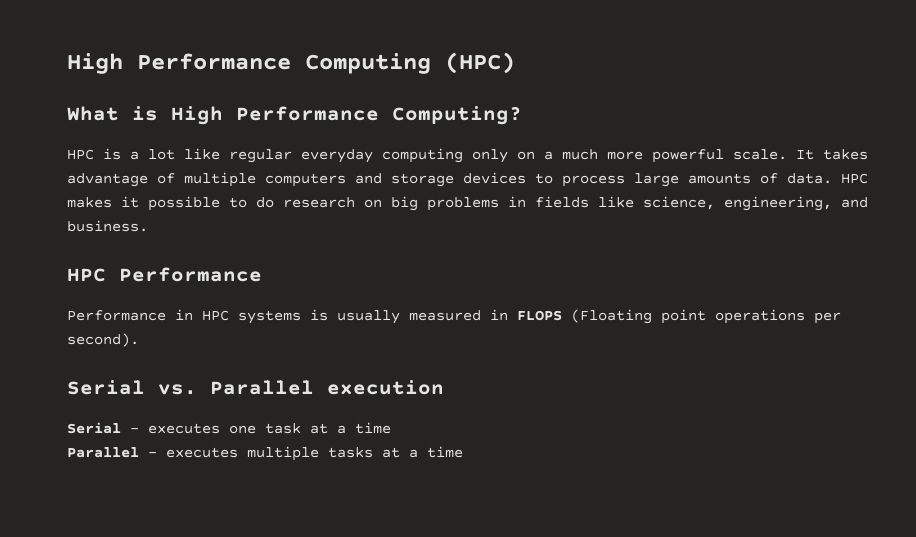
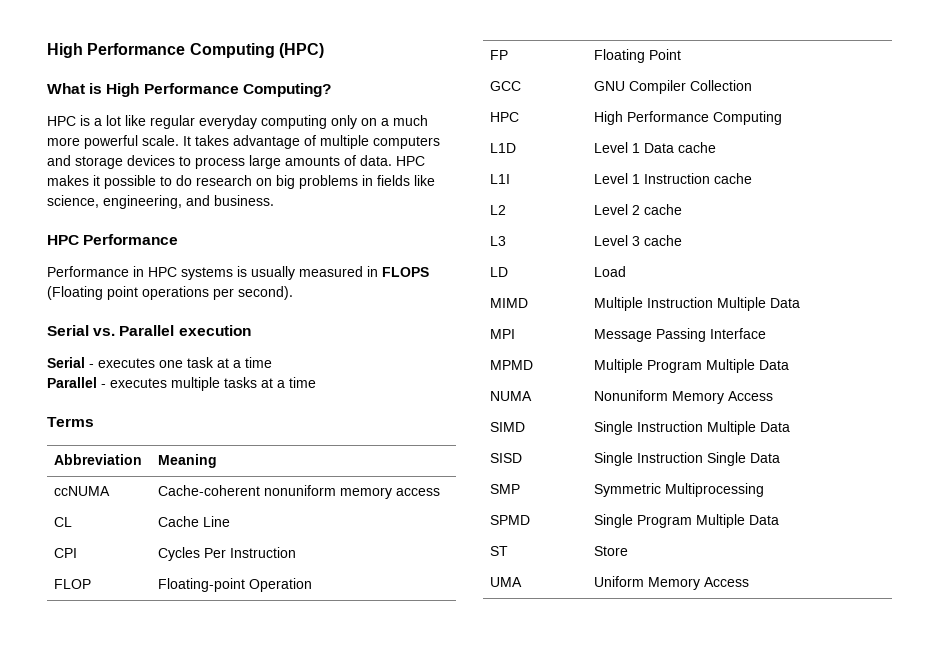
(463, 452) none -> [47,417,94,427] [54,454,143,465] [158,454,218,468] [54,486,111,496] [158,485,441,499] [54,517,73,527] [158,516,231,527] [54,548,78,558] [158,547,297,561] [54,579,92,589] [158,578,313,592] [490,50,509,60] [594,49,682,63] [490,81,522,91] [594,80,753,94] [490,112,520,122] [594,111,783,125] [490,143,517,153] [594,142,717,153] [490,174,511,184] [594,173,753,184] [490,205,507,215] [594,204,683,215] [490,236,507,246] [594,235,683,246] [490,267,509,277] [594,266,627,277] [490,298,529,308] [594,297,801,311] [490,329,516,339] [594,328,767,342] [490,360,534,370] [594,359,790,373] [490,391,533,401] [594,390,774,404] [490,422,526,432] [594,421,791,435] [490,453,523,463] [594,452,781,466] [490,484,521,494] [594,483,765,497] [490,515,531,525] [594,514,780,528] [490,546,509,556] [594,546,629,556] [490,577,523,587] [594,576,750,590] // Terms // Abbreviation | Meaning // ccNUMA | Cache-coherent nonuniform memory access // CL | Cache Line // CPI | Cycles Per Instruction // FLOP | Floating-point Operation // FP | Floating Point // GCC | GNU Compiler Collection // HPC | High Performance Computing // L1D | Level 1 Data cache // L1I | Level 1 Instruction cache // L2 | Level 2 cache // L3 | Level 3 cache // LD | Load // MIMD | Multiple Instruction Multiple Data // MPI | Message Passing Interface // MPMD | Multiple Program Multiple Data // NUMA | Nonuniform Memory Access // SIMD | Single Instruction Multiple Data // SISD | Single Instruction Single Data // SMP | Symmetric Multiprocessing // SPMD | Single Program Multiple Data // ST | Store // UMA | Uniform Memory Access

